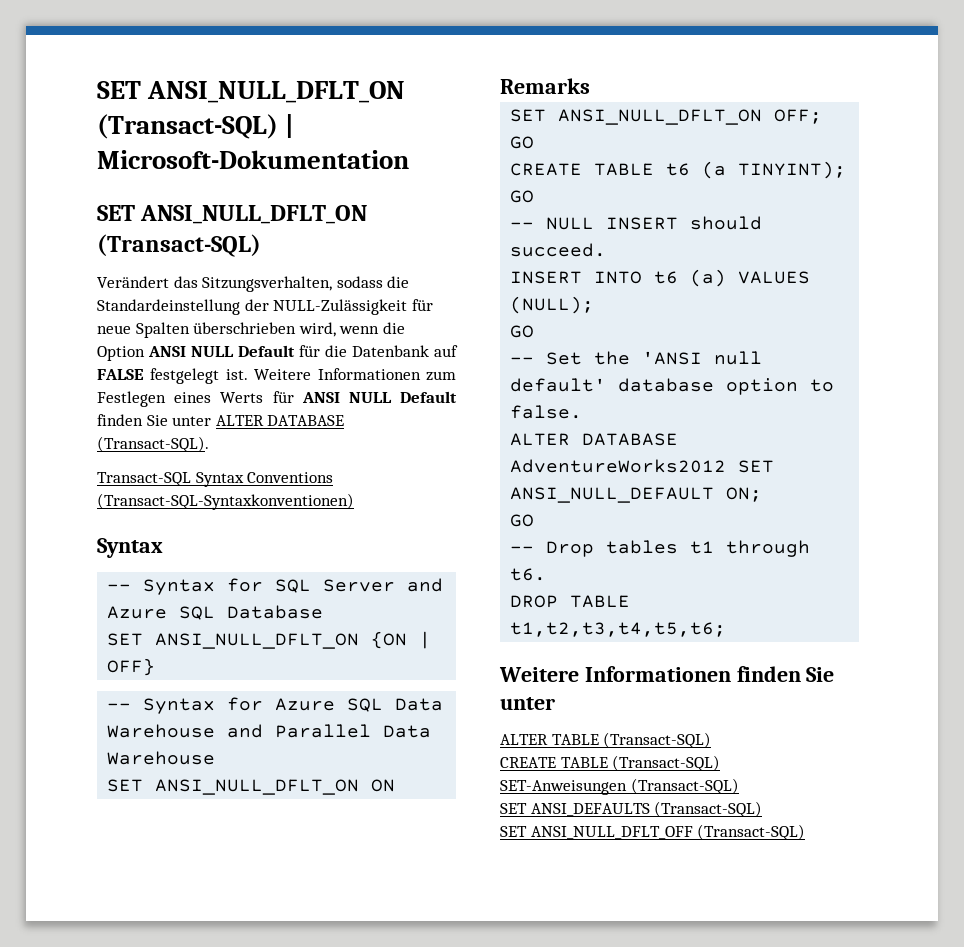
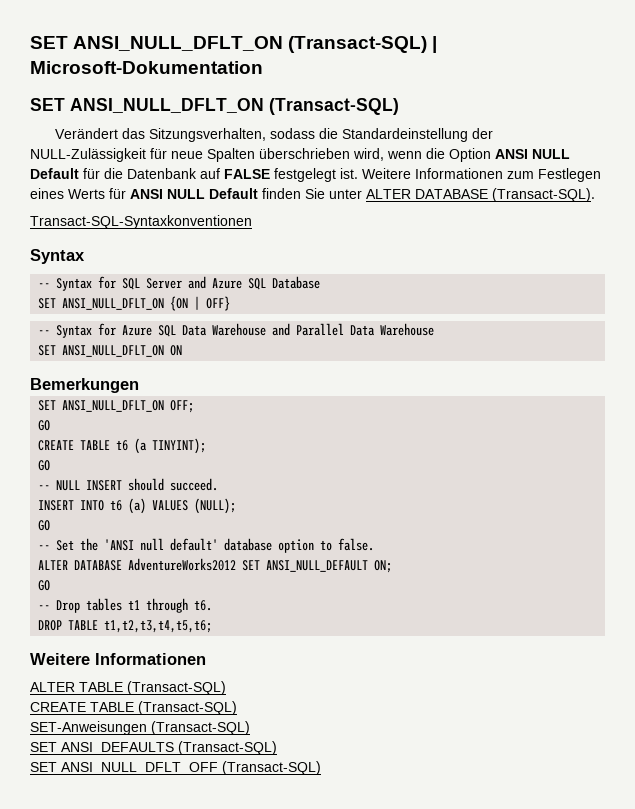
[97,472,334,487] [97,493,354,510] Transact-SQL Syntax Conventions (Transact-SQL-Syntaxkonventionen) -> [30,215,252,229] Transact-SQL-Syntaxkonventionen
[500,78,590,94] Remarks -> [30,378,139,393] Bemerkungen
[736,666,835,682] [500,697,555,710] finden Sie unter -> (206, 659) none

